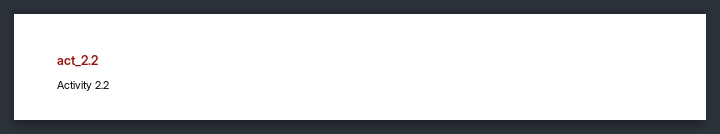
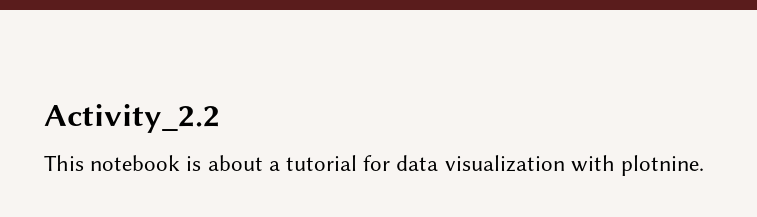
[57,55,98,67] [57,81,109,91] act_2.2 // Activity 2.2 -> [44,104,220,133] [44,155,705,176] Activity_2.2 // This notebook is about a tutorial for data visualization with plotnine.

